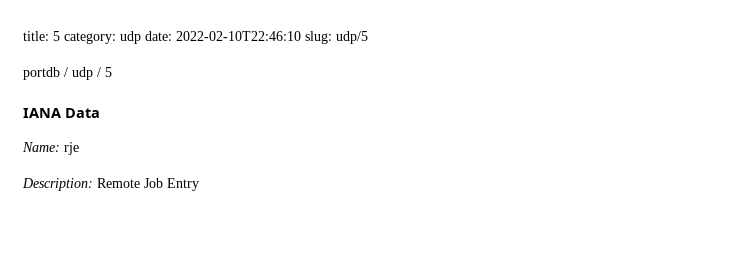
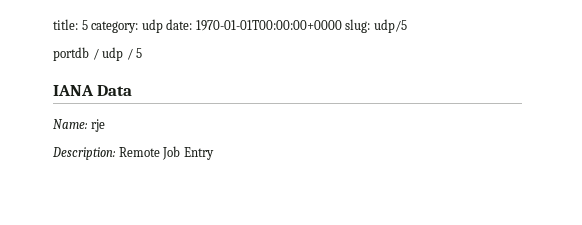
[176,31,301,41] 2022-02-10T22:46:10 -> [195,20,342,31] 1970-01-01T00:00:00+0000

